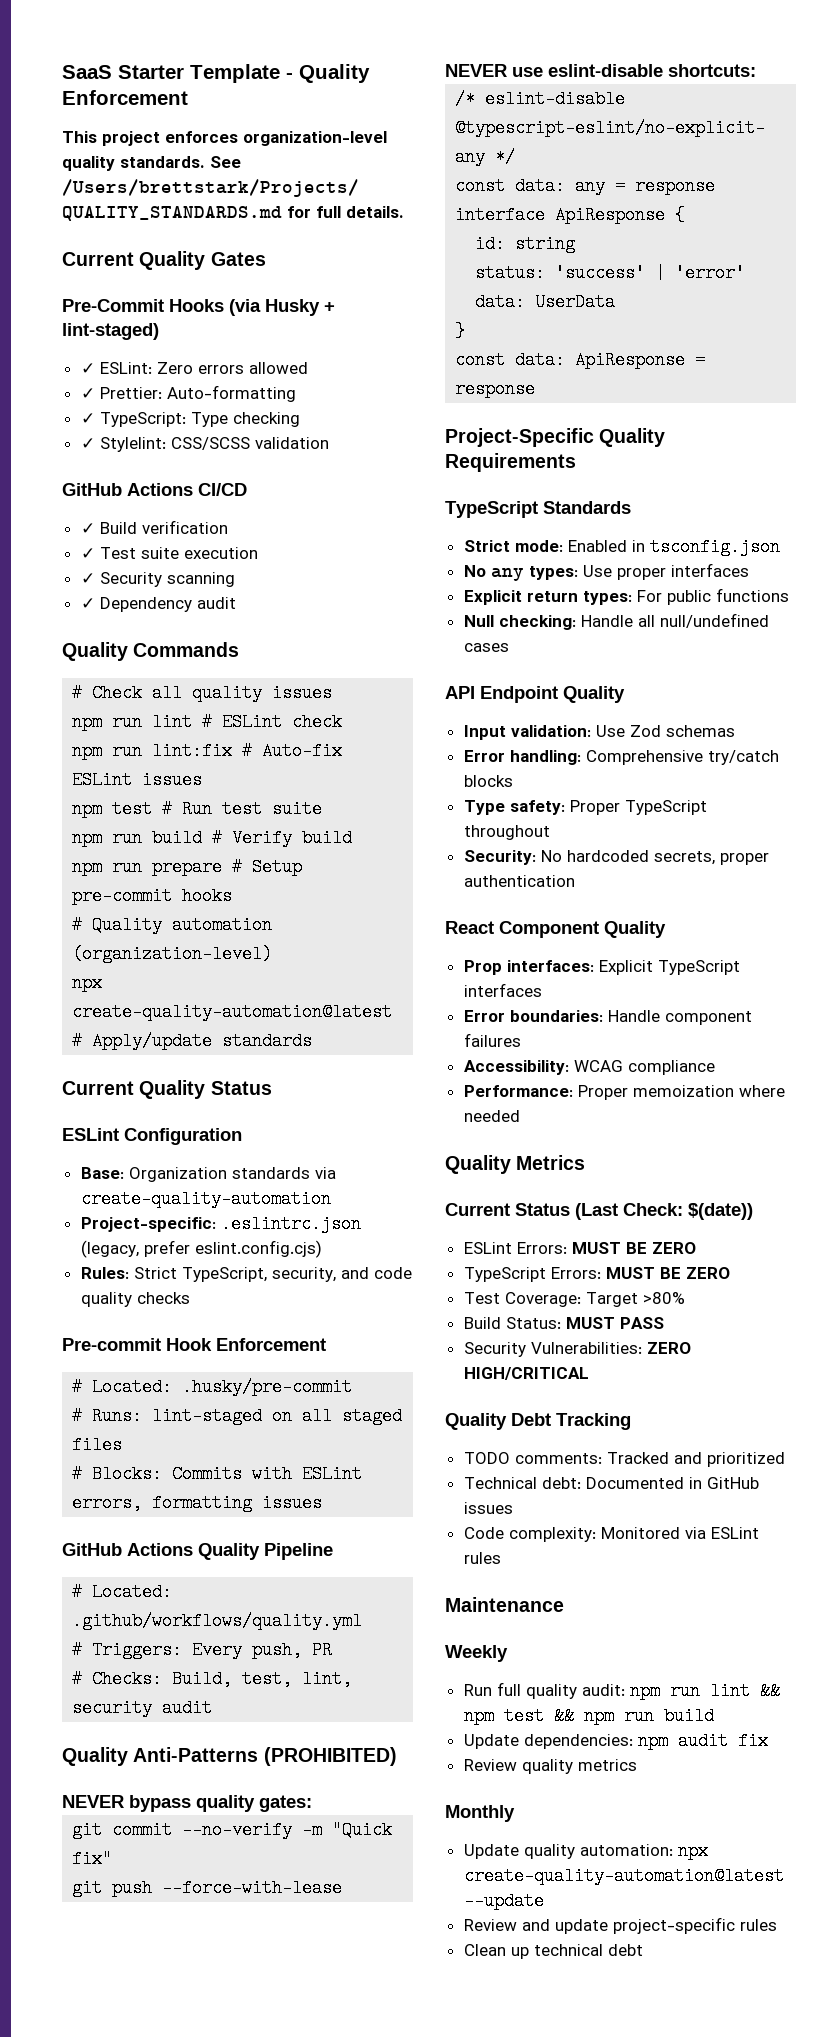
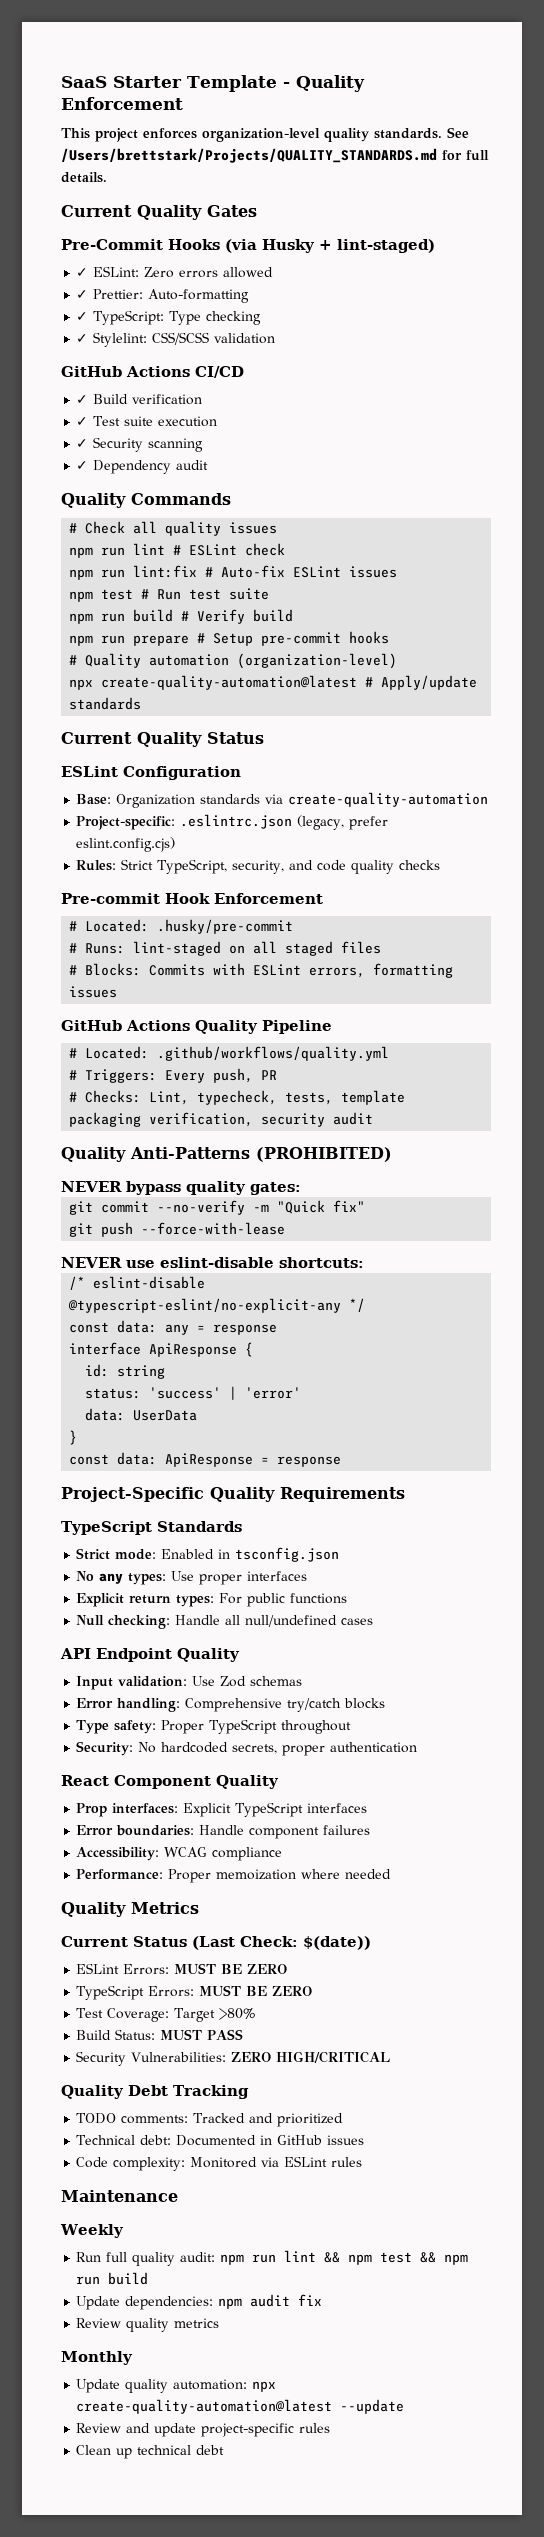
[172,1670,353,1688] Build, test, lint, -> [149,1090,406,1105] [69,1112,254,1127] Lint, typecheck, tests, template packaging verification,

